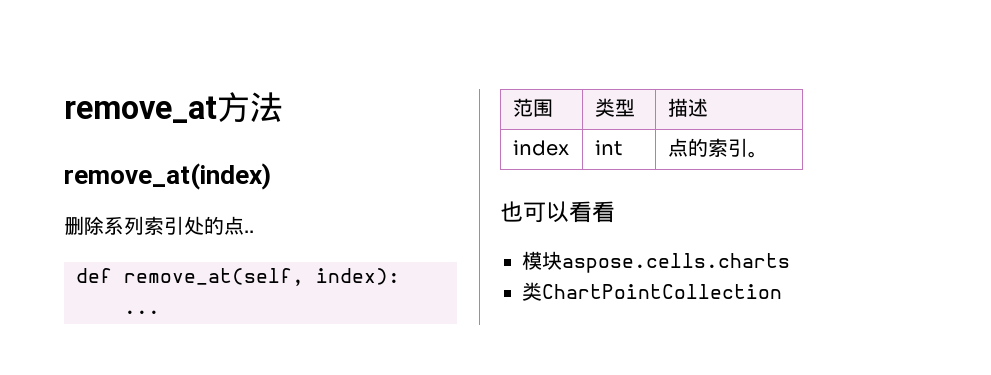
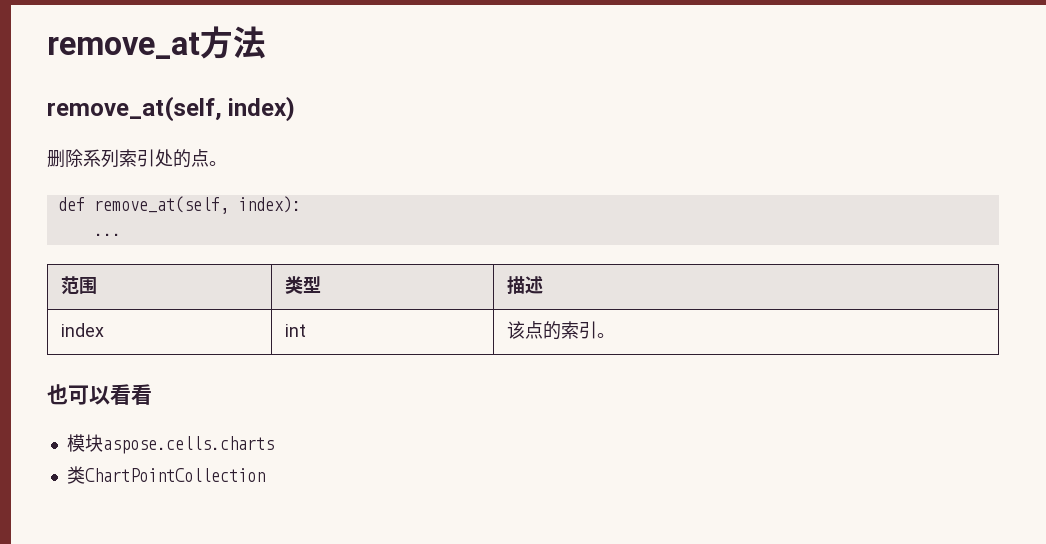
[64,163,271,190] remove_at(index) -> [47,96,296,122] remove_at(self, index)
[244,230,254,233] .. -> [209,161,227,166] 。
(623, 148) none -> [507,321,526,339] 该

